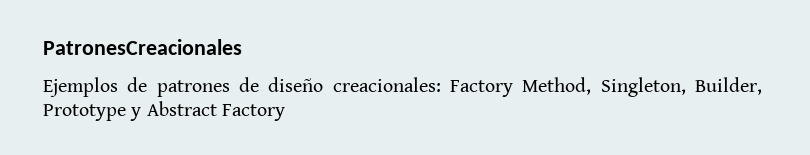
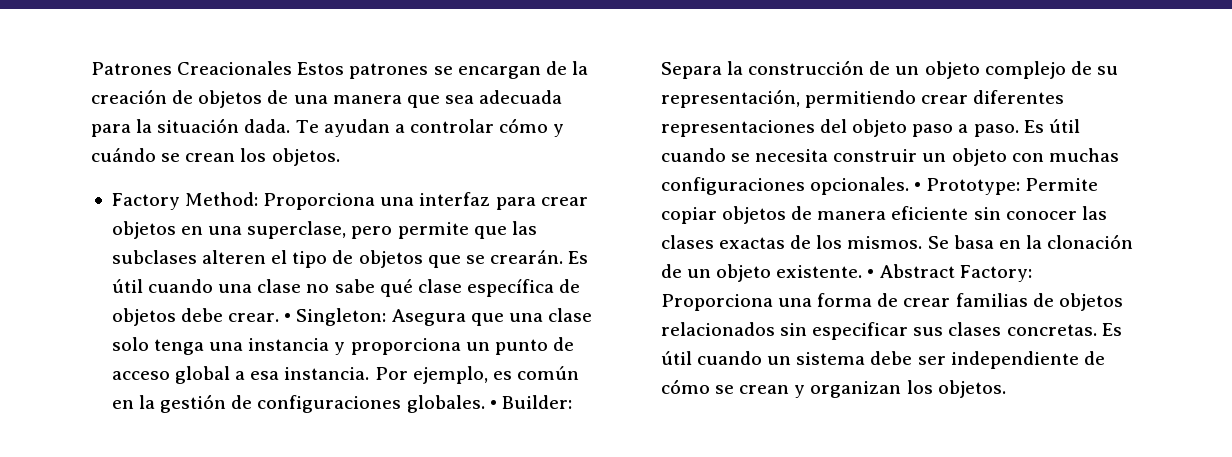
[43,39,242,55] [43,77,762,97] [43,101,285,121] PatronesCreacionales // Ejemplos de patrones de diseño creacionales: Factory Method, Singleton, Builder, Prototype y Abstract Factory -> [91,61,588,79] [91,89,563,108] [91,118,565,137] [91,148,340,166] [111,192,588,210] [111,221,537,239] [111,250,589,268] [111,279,581,297] [111,308,592,326] [111,337,574,355] [111,366,579,384] [111,394,572,413] [660,60,1118,79] [660,89,1065,108] [660,119,1080,137] [660,148,1119,166] [660,177,1099,195] [660,206,1107,224] [660,234,1134,249] [660,264,1032,282] [660,293,1123,311] [660,322,1122,340] [660,351,1105,369] [660,379,1006,398] Patrones Creacionales Estos patrones se encargan de la creación de objetos de una manera que sea adecuada para la situación dada. Te ayudan a controlar cómo y cuándo se crean los objetos. // Factory Method: Proporciona una interfaz para crear objetos en una superclase, pero permite que las subclases alteren el tipo de objetos que se crearán. Es útil cuando una clase no sabe qué clase específica de objetos debe crear. • Singleton: Asegura que una clase solo tenga una instancia y proporciona un punto de acceso global a esa instancia. Por ejemplo, es común en la gestión de configuraciones globales. • Builder: Separa la construcción de un objeto complejo de su representación, permitiendo crear diferentes representaciones del objeto paso a paso. Es útil cuando se necesita construir un objeto con muchas configuraciones opcionales. • Prototype: Permite copiar objetos de manera eficiente sin conocer las clases exactas de los mismos. Se basa en la clonación de un objeto existente. • Abstract Factory: Proporciona una forma de crear familias de objetos relacionados sin especificar sus clases concretas. Es útil cuando un sistema debe ser independiente de cómo se crean y organizan los objetos.

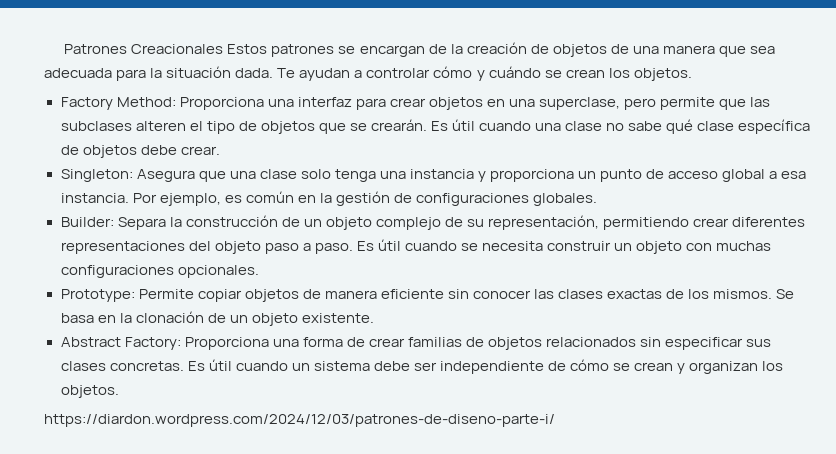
[284,313,292,322] • -> (220, 150) //
[489,400,497,409] • -> (597, 199) //
[914,182,922,191] • -> (259, 271) //
[867,269,875,278] • -> (374, 318) //
(1006, 389) none -> [44,414,555,427] // https://diardon.wordpress.com/2024/12/03/patrones-de-diseno-parte-i/

